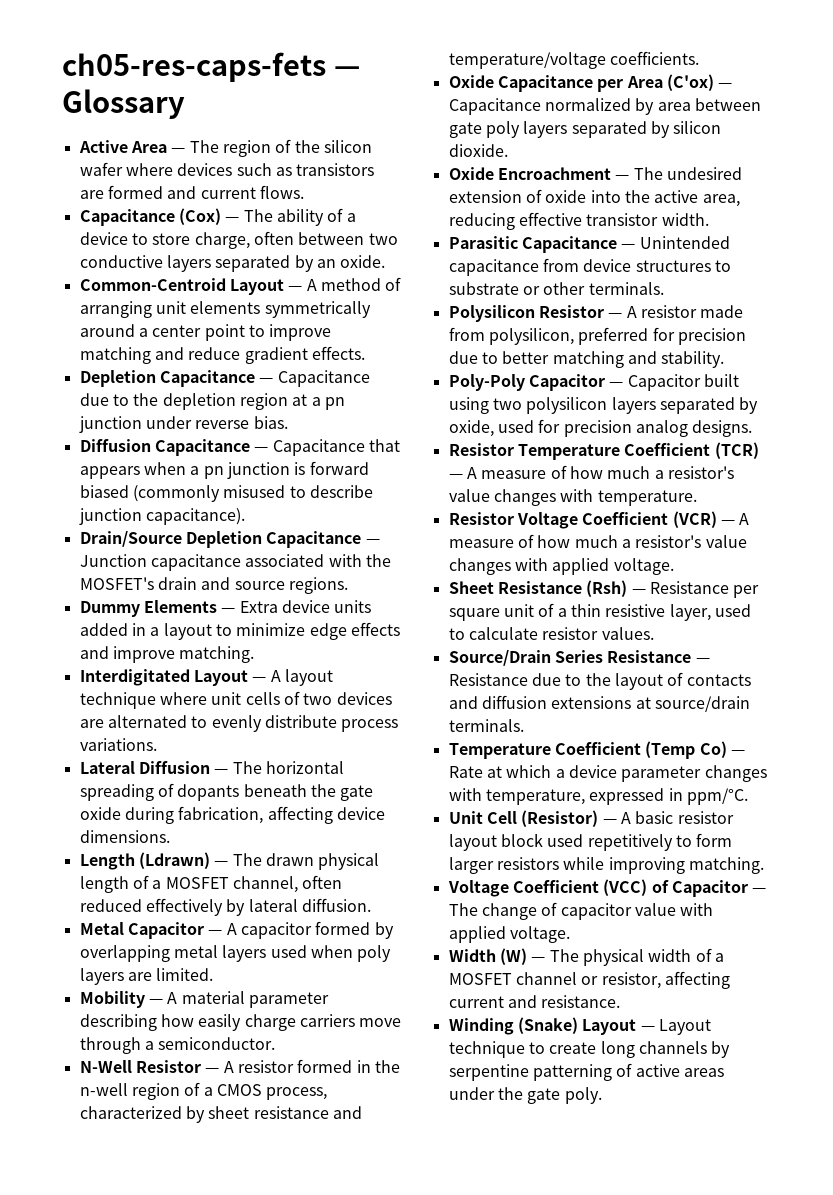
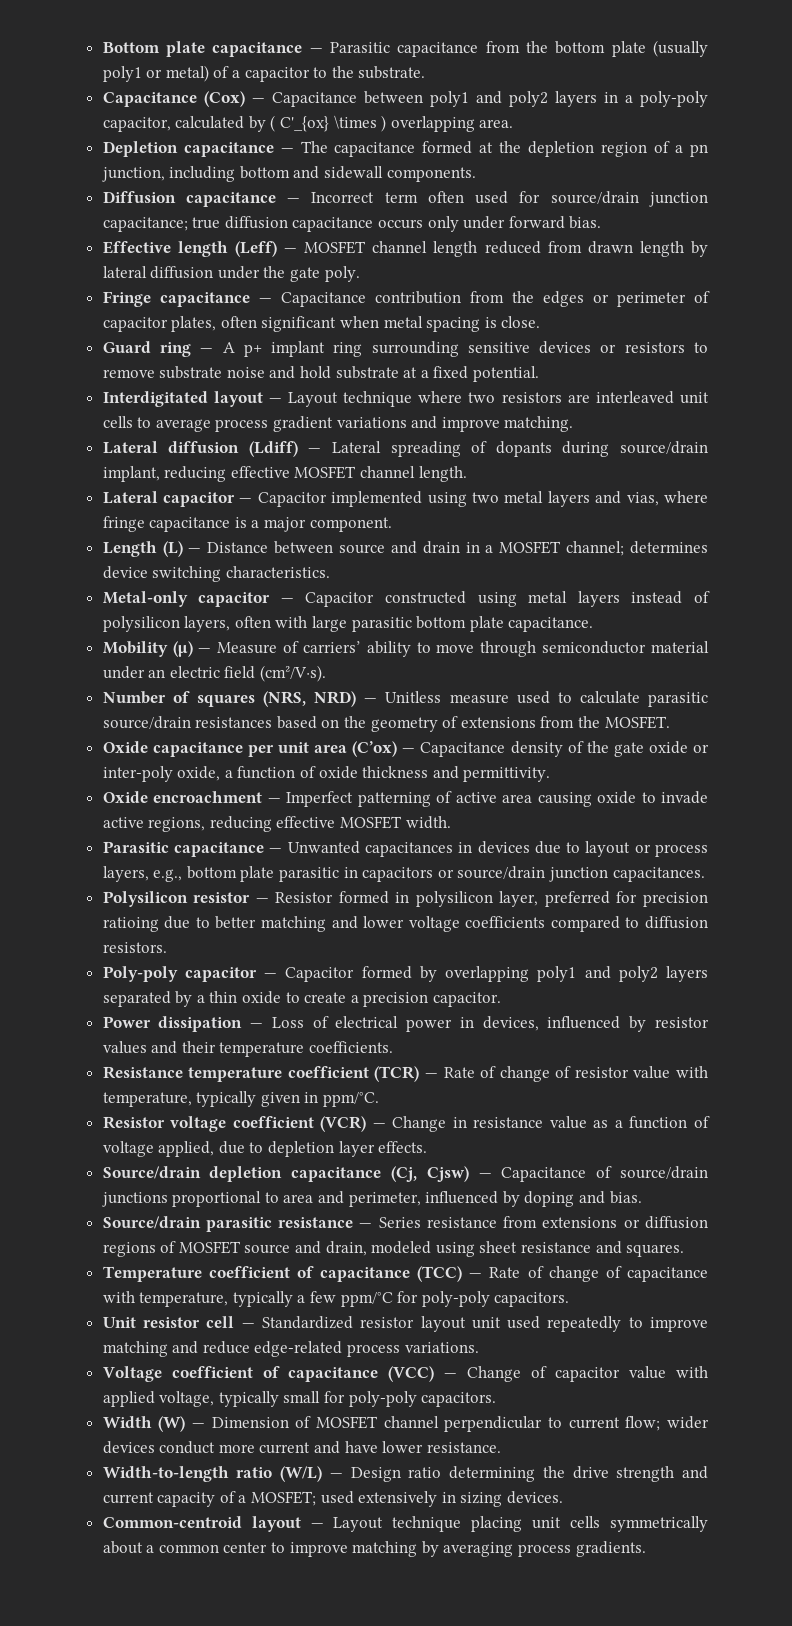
[62,52,360,82] [62,89,185,119] [78,139,372,157] [79,162,375,176] [79,185,304,199] [79,208,356,226] [79,231,398,249] [79,255,386,272] [79,277,402,295] [79,301,371,318] [79,324,245,341] ch05-res-caps-fets — Glossary // Active Area — The region of the silicon wafer where devices such as transistors are formed and current flows. // Capacitance (Cox) — The ability of a device to store charge, often between two conductive layers separated by an oxide. // Common-Centroid Layout — A method of arranging unit elements symmetrically around a center point -> [102,40,708,57] [102,65,426,82] [102,91,708,107] [102,115,514,132] [102,141,708,157] [101,166,476,182] [102,191,708,207] [102,216,602,232] [102,241,708,257] [102,266,360,282] [102,291,710,307] [102,316,541,332] [102,341,708,357] [102,366,540,382] [102,391,709,407] [102,416,574,432] [102,441,708,457] [102,466,467,482] [102,491,708,507] [102,516,392,532] [102,541,708,557] [102,566,330,582] [102,591,710,607] [102,616,594,632] [102,641,709,657] [102,665,327,682] [102,691,709,707] [102,716,670,732] [102,741,709,757] [102,766,551,782] [102,791,709,807] [102,816,451,832] [102,841,708,857] [102,866,705,882] [102,891,708,907] [102,916,708,932] [102,942,167,953] [102,966,709,982] [102,991,502,1007] [102,1016,709,1032] [102,1041,394,1057] [102,1066,708,1082] [102,1091,380,1107] [102,1116,710,1132] [102,1141,428,1157] [102,1166,708,1182] [101,1191,642,1207] [102,1216,708,1232] [102,1241,685,1257] [102,1266,708,1282] [102,1291,570,1307] [102,1316,622,1332] Bottom plate capacitance — Parasitic capacitance from the bottom plate (usually poly1 or metal) of a capacitor to the substrate. // Capacitance (Cox) — Capacitance between poly1 and poly2 layers in a poly-poly capacitor, calculated by ( C'_{ox} \times ) overlapping area. // Depletion capacitance — The capacitance formed at the depletion region of a pn junction, including bottom and sidewall components. // Diffusion capacitance — Incorrect term often used for source/drain junction capacitance; true diffusion capacitance occurs only under forward bias. // Effective length (Leff) — MOSFET channel length reduced from drawn length by lateral diffusion under the gate poly. // Fringe capacitance — Capacitance contribution from the edges or perimeter of capacitor plates, often significant when metal spacing is close. // Guard ring — A p+ implant ring surrounding sensitive devices or resistors to remove substrate noise and hold substrate at a fixed potential. // Interdigitated layout — Layout technique where two resistors are interleaved unit cells to average process gradient variations and improve matching. // Lateral diffusion (Ldiff) — Lateral spreading of dopants during source/drain implant, reducing effective MOSFET channel length. // Lateral capacitor — Capacitor implemented using two metal layers and vias, where fringe capacitance is a major component. // Length (L) — Distance between source and drain in a MOSFET channel; determines device switching characteristics. // Metal-only capacitor — Capacitor constructed using metal layers instead of polysilicon layers, often with large parasitic bottom plate capacitance. // Mobility (μ) — Measure of carriers’ ability to move through semiconductor material under an electric field (cm²/V∙s). // Number of squares (NRS, NRD) — Unitless measure used to calculate parasitic source/drain resistances based on the geometry of extensions from the MOSFET. // Oxide capacitance per unit area (C’ox) — Capacitance density of the gate oxide or inter-poly oxide, a function of oxide thickness and permittivity. // Oxide encroachment — Imperfect patterning of active area causing oxide to invade active regions, reducing effective MOSFET width. // Parasitic capacitance — Unwanted capacitances in devices due to layout or process layers, e.g., bottom plate parasitic in capacitors or source/drain junction capacitances. // Polysilicon resistor — Resistor formed in polysilicon layer, preferred for precision ratioing due to better matching and lower voltage coefficients compared to diffusion resistors. // Poly-poly capacitor — Capacitor formed by overlapping poly1 and poly2 layers separated by a thin oxide to create a precision capacitor. // Power dissipation — Loss of electrical power in devices, influenced by resistor values and their temperature coefficients. // Resistance temperature coefficient (TCR) — Rate of change of resistor value with temperature, typically given in ppm/°C. // Resistor voltage coefficient (VCR) — Change in resistance value as a function of voltage applied, due to depletion layer effects. // Source/drain depletion capacitance (Cj, Cjsw) — Capacitance of source/drain junctions proportional to area and perimeter, influenced by doping and bias. // Source/drain parasitic resistance — Series resistance from extensions or diffusion regions of MOSFET source and drain, modeled using sheet resistance and squares. // Temperature coefficient of capacitance (TCC) — Rate of change of capacitance with temperature, typically a few ppm/°C for poly-poly capacitors. // Unit resistor cell — Standardized resistor layout unit used repeatedly
[244,346,365,364] [79,370,370,387] [79,393,345,410] [78,416,288,433] [79,439,400,456] [79,461,369,479] [79,485,373,502] [78,508,245,525] [79,531,380,548] [79,554,391,571] [79,577,348,594] [79,600,372,617] [79,622,400,640] [79,646,255,663] [79,669,333,686] [79,691,392,709] [79,715,399,732] [79,738,157,751] [79,761,344,774] [79,783,374,801] [79,806,385,824] [79,830,170,843] [79,852,380,870] [79,875,343,893] [79,898,371,916] [79,921,394,939] [79,945,392,962] [79,968,214,985] [79,991,329,1008] [79,1014,402,1031] [79,1037,276,1054] [79,1059,400,1073] [79,1082,328,1100] [79,1106,362,1123] [448,51,699,69] [448,74,733,92] [448,98,761,115] [448,121,722,138] [448,144,508,157] [448,167,742,180] [448,189,740,207] [448,212,709,230] [448,236,730,253] [448,258,731,276] [448,282,664,295] [448,305,744,322] [448,327,746,345] [448,351,725,368] [448,374,739,391] [448,397,759,414] [448,419,753,437] [448,442,759,460] [448,465,734,479] [448,489,697,506] [448,511,750,529] [448,534,747,548] [448,558,674,575] [448,580,760,598] [448,603,751,621] [448,627,654,640] [448,650,710,666] [448,672,751,690] [448,695,750,712] [448,719,524,732] [448,741,745,759] [448,765,767,782] [448,788,748,805] [448,810,734,827] [448,833,733,851] [448,857,764,874] [447,879,767,897] [448,903,537,920] gradient effects. // Depletion Capacitance — Capacitance due to the depletion region at a pn junction under reverse bias. // Diffusion Capacitance — Capacitance that appears when a pn junction is forward biased (commonly misused to describe junction capacitance). // Drain/Source Depletion Capacitance — Junction capacitance associated with the MOSFET's drain and source regions. // Dummy Elements — Extra device units added in a layout to minimize edge effects and improve matching. // Interdigitated Layout — A layout technique where unit cells of two devices are alternated to evenly distribute process variations. // Lateral Diffusion — The horizontal spreading of dopants beneath the gate oxide during fabrication, affecting device dimensions. // Length (Ldrawn) — The drawn physical length of a MOSFET channel, often reduced effectively by lateral diffusion. // Metal Capacitor — A capacitor formed by overlapping metal layers used when poly layers are limited. // Mobility — A material parameter describing how easily charge carriers move through a semiconductor. // N-Well Resistor — A resistor formed in the n-well region of a CMOS process, characterized by sheet resistance and temperature/voltage coefficients. // Oxide Capacitance per Area (C'ox) — Capacitance normalized by area between gate poly layers separated by silicon dioxide. // Oxide Encroachment — The undesired extension of oxide into the active area, reducing effective transistor width. // Parasitic Capacitance — Unintended capacitance from device structures to substrate or other terminals. // Polysilicon Resistor — A resistor made from polysilicon, preferred for precision due to better matching and stability. // Poly-Poly Capacitor — Capacitor built using two polysilicon layers separated by oxide, used for precision analog designs. // Resistor Temperature Coefficient (TCR) — A measure of how much a resistor's value changes with temperature. // Resistor Voltage Coefficient (VCR) — A measure of how much a resistor's value changes with applied voltage. // Sheet Resistance (Rsh) — Resistance per square unit of a thin resistive layer, used to calculate resistor values. // Source/Drain Series Resistance — Resistance due to the layout of contacts and diffusion extensions at source/drain terminals. // Temperature Coefficient (Temp Co) — Rate at which a device parameter changes with temperature, expressed in ppm/°C. // Unit Cell (Resistor) — A basic resistor layout block used repetitively to form larger resistors while improving matching. // Voltage Coefficient (VCC) of Capacitor — The change -> [254,1341,479,1357] [102,1366,522,1382] edge-related process variations. // Voltage coefficient of capacitance (VCC) — Change
[509,926,570,943] [448,948,724,966] [448,971,730,989] [448,995,621,1008] [448,1017,711,1035] [448,1041,731,1058] [448,1063,724,1081] [448,1087,602,1104] voltage. // Width (W) — The physical width of a MOSFET channel or resistor, affecting current and resistance. // Winding (Snake) Layout — Layout technique to create long channels by serpentine patterning of active areas under the gate poly. -> [159,1391,497,1407] [102,1416,709,1432] [102,1441,501,1454] [102,1466,709,1482] [102,1491,564,1507] [102,1516,708,1532] [102,1541,646,1557] voltage, typically small for poly-poly capacitors. // Width (W) — Dimension of MOSFET channel perpendicular to current flow; wider devices conduct more current and have lower resistance. // Width-to-length ratio (W/L) — Design ratio determining the drive strength and current capacity of a MOSFET; used extensively in sizing devices. // Common-centroid layout — Layout technique placing unit cells symmetrically about a common center to improve matching by averaging process gradients.

